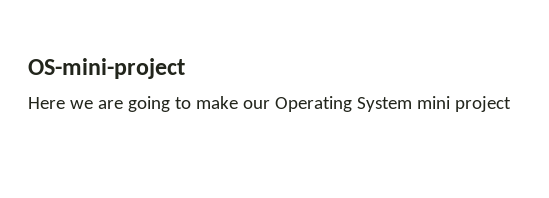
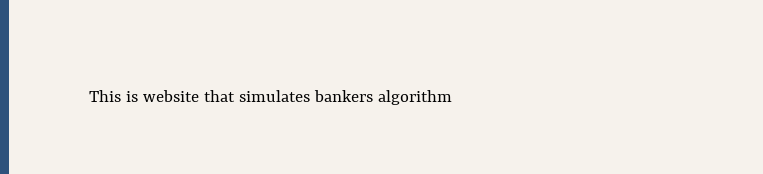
[28,58,185,79] [28,96,511,112] OS-mini-project // Here we are going to make our Operating System mini project -> [89,90,452,105] This is website that simulates bankers algorithm

